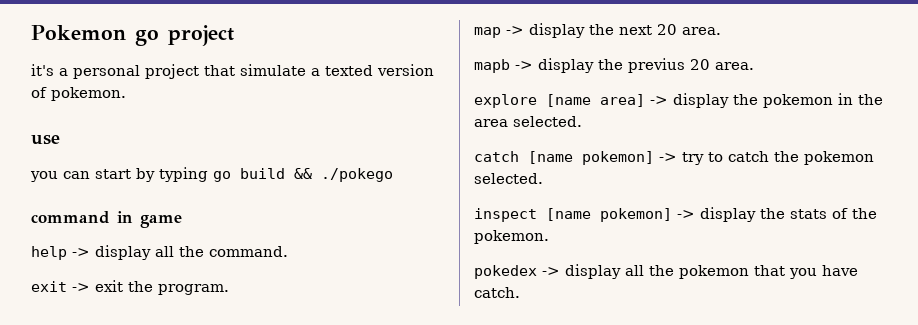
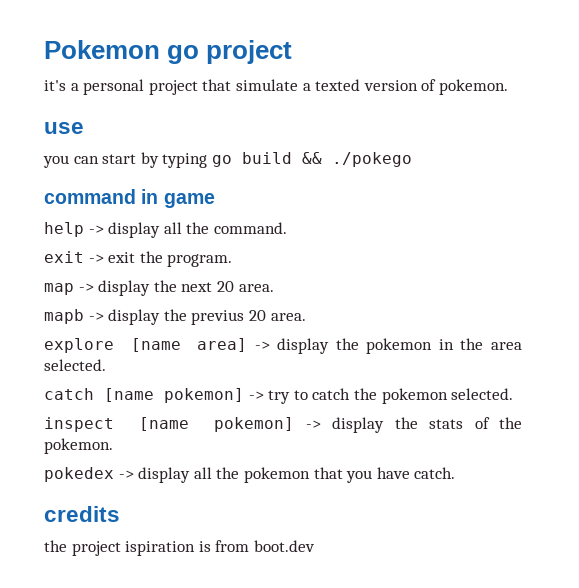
(520, 292) none -> [44,506,120,522] [44,540,315,556] // credits // the project ispiration is from boot.dev

